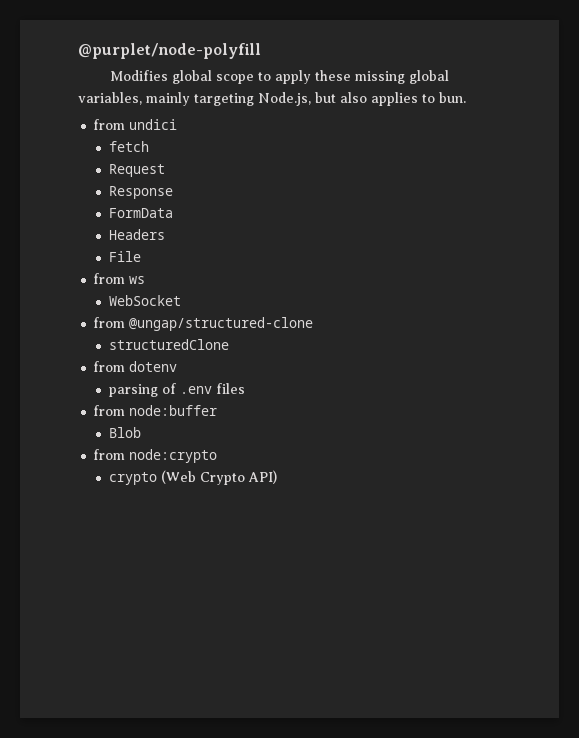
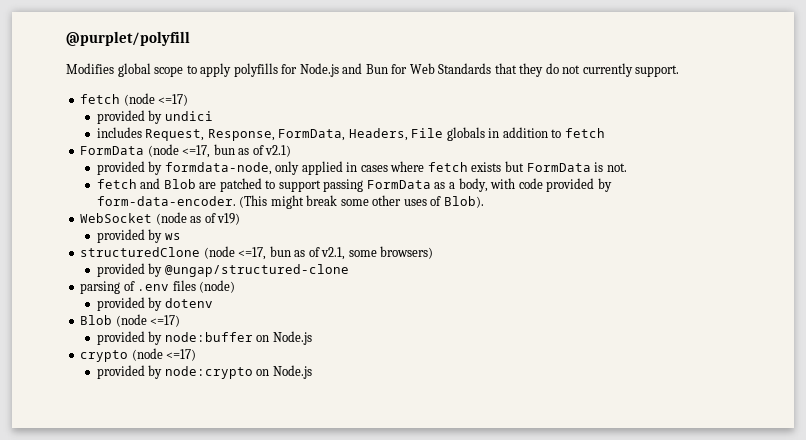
[78,43,261,59] @purplet/node-polyfill -> [66,31,190,46] @purplet/polyfill
[315,70,450,84] [78,92,466,106] [93,119,178,130] [109,141,150,152] [109,164,166,177] [109,186,174,199] [109,208,174,218] [109,229,166,240] [109,251,142,262] [93,273,146,284] [109,295,182,306] [93,317,314,331] [109,339,230,350] [93,361,178,372] [109,383,246,397] [93,405,218,416] [109,427,142,438] [93,449,218,463] [109,470,278,485] these missing global variables, mainly targeting Node.js, but also applies to bun. // from undici // fetch // Request // Response // FormData // Headers // File // from ws // WebSocket // from @ungap/structured-clone // structuredClone // from dotenv // parsing of .env files // from node:buffer // Blob // from node:crypto // crypto (Web Crypto API) -> [233,63,680,77] [80,93,189,106] [96,110,213,124] [96,127,605,141] [80,144,292,158] [96,161,627,175] [96,178,612,192] [96,195,484,209] [80,212,241,225] [96,229,181,243] [80,246,434,260] [96,263,349,277] [80,280,236,294] [96,297,213,311] [80,314,181,327] [96,331,312,345] [80,348,197,362] [96,365,312,379] polyfills for Node.js and Bun for Web Standards that they do not currently support. // fetch (node <=17) // provided by undici // includes Request, Response, FormData, Headers, File globals in addition to fetch // FormData (node <=17, bun as of v2.1) // provided by formdata-node, only applied in cases where fetch exists but FormData is not. // fetch and Blob are patched to support passing FormData as a body, with code provided by form-data-encoder. (This might break some other uses of Blob). // WebSocket (node as of v19) // provided by ws // structuredClone (node <=17, bun as of v2.1, some browsers) // provided by @ungap/structured-clone // parsing of .env files (node) // provided by dotenv // Blob (node <=17) // provided by node:buffer on Node.js // crypto (node <=17) // provided by node:crypto on Node.js

